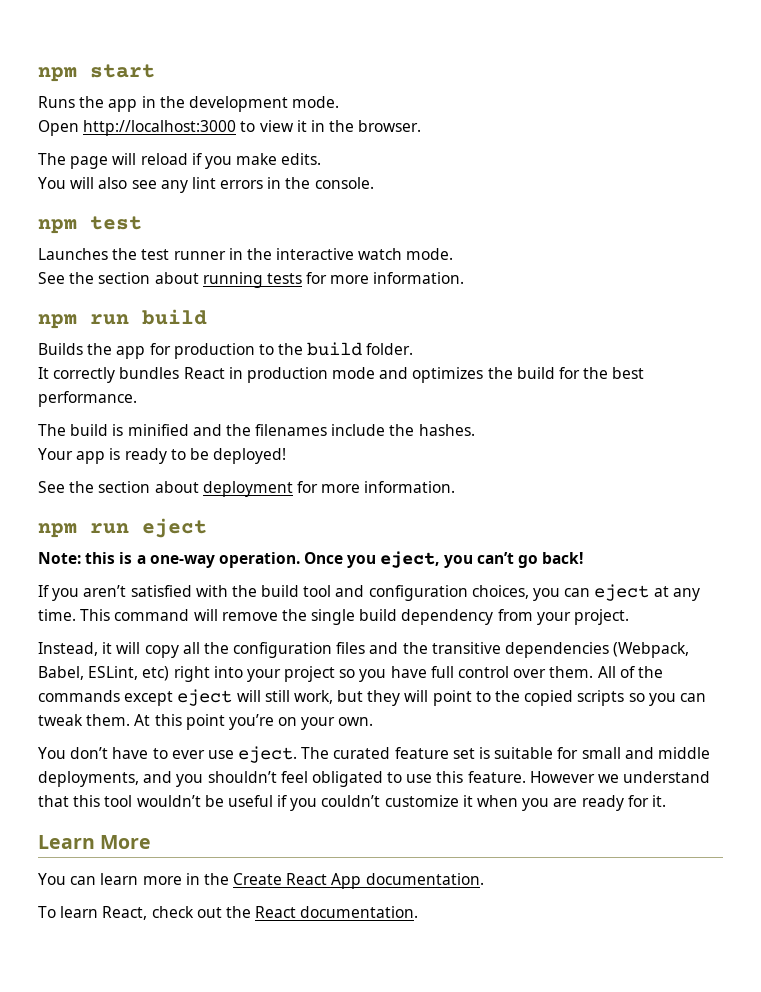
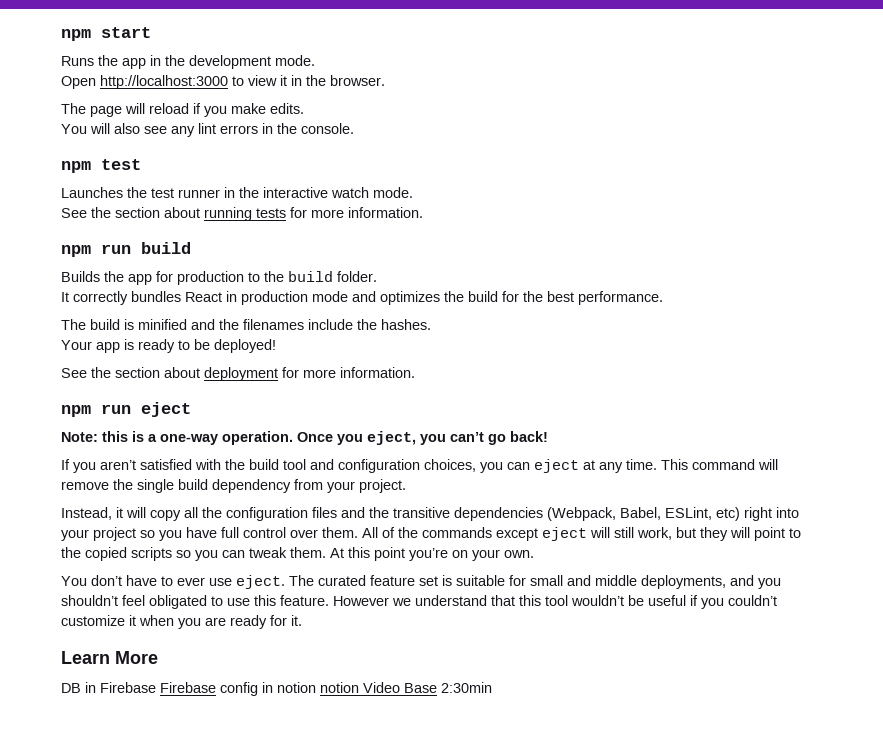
[38,873,484,889] [38,906,419,920] You can learn more in the Create React App documentation. // To learn React, check out the React documentation. -> [61,682,492,696] DB in Firebase Firebase config in notion notion Video Base 2:30min

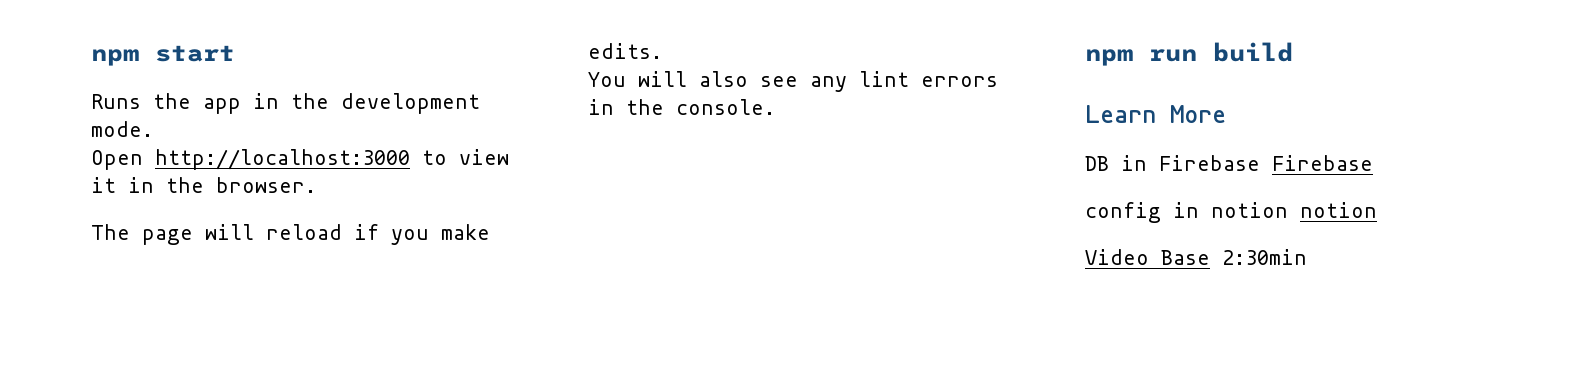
[101,159,141,170] [61,187,413,198] [61,207,423,221] [61,242,191,257] [61,271,377,285] [61,291,663,305] [61,319,431,330] [61,339,276,353] [61,367,415,381] [61,402,191,417] [61,431,548,445] [61,459,778,473] [61,479,406,493] [61,507,799,521] [61,527,801,541] [61,547,534,561] [61,575,781,589] [61,595,777,609] [61,615,302,629] test // Launches the test runner in the interactive watch mode. // See the section about running tests for more information. // npm run build // Builds the app for production to the build folder. // It correctly bundles React in production mode and optimizes the build for the best performance. // The build is minified and the filenames include the hashes. // Your app is ready to be deployed! // See the section about deployment for more information. // npm run eject // Note: this is a one-way operation. Once you eject, you can’t go back! // If you aren’t satisfied with the build tool and configuration choices, you can eject at any time. This command will remove the single build dependency from your project. // Instead, it will copy all the configuration files and the transitive dependencies (Webpack, Babel, ESLint, etc) right into your project so you have full control over them. All of the commands except eject will still work, but they will point to the copied scripts so you can tweak them. At this point you’re on your own. // You don’t have to ever use eject. The curated feature set is suitable for small and middle deployments, and you shouldn’t feel obligated to use this feature. However we understand that this tool wouldn’t be useful if you couldn’t customize it when you are ready for it. -> [1149,42,1293,62] run build
(216, 687) none -> (1373, 163) //
(359, 687) none -> (1377, 210) //

